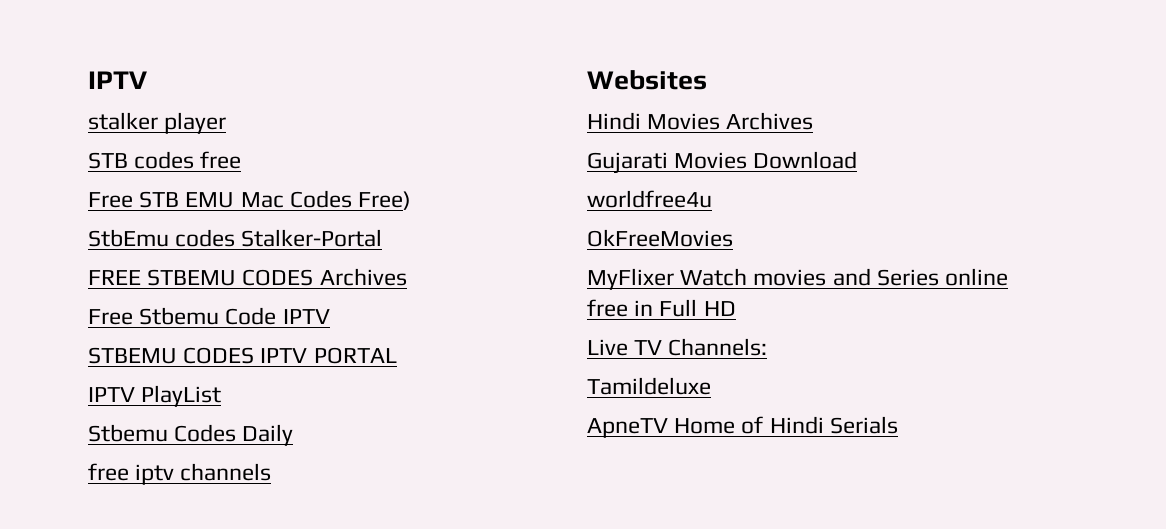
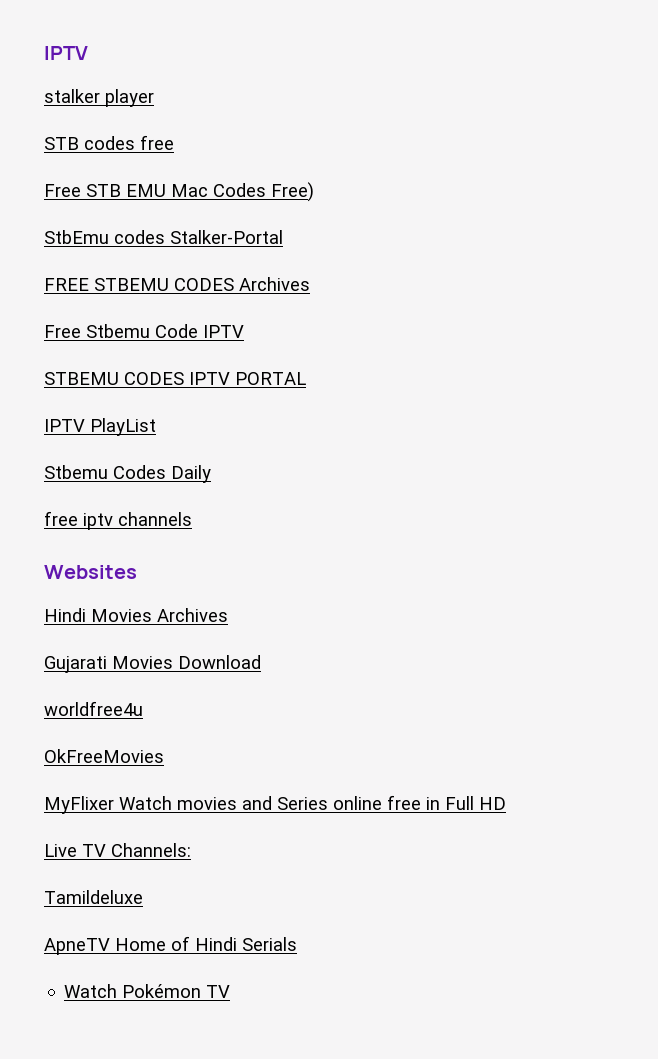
(898, 425) none -> [64,984,231,998] // Watch Pokémon TV

